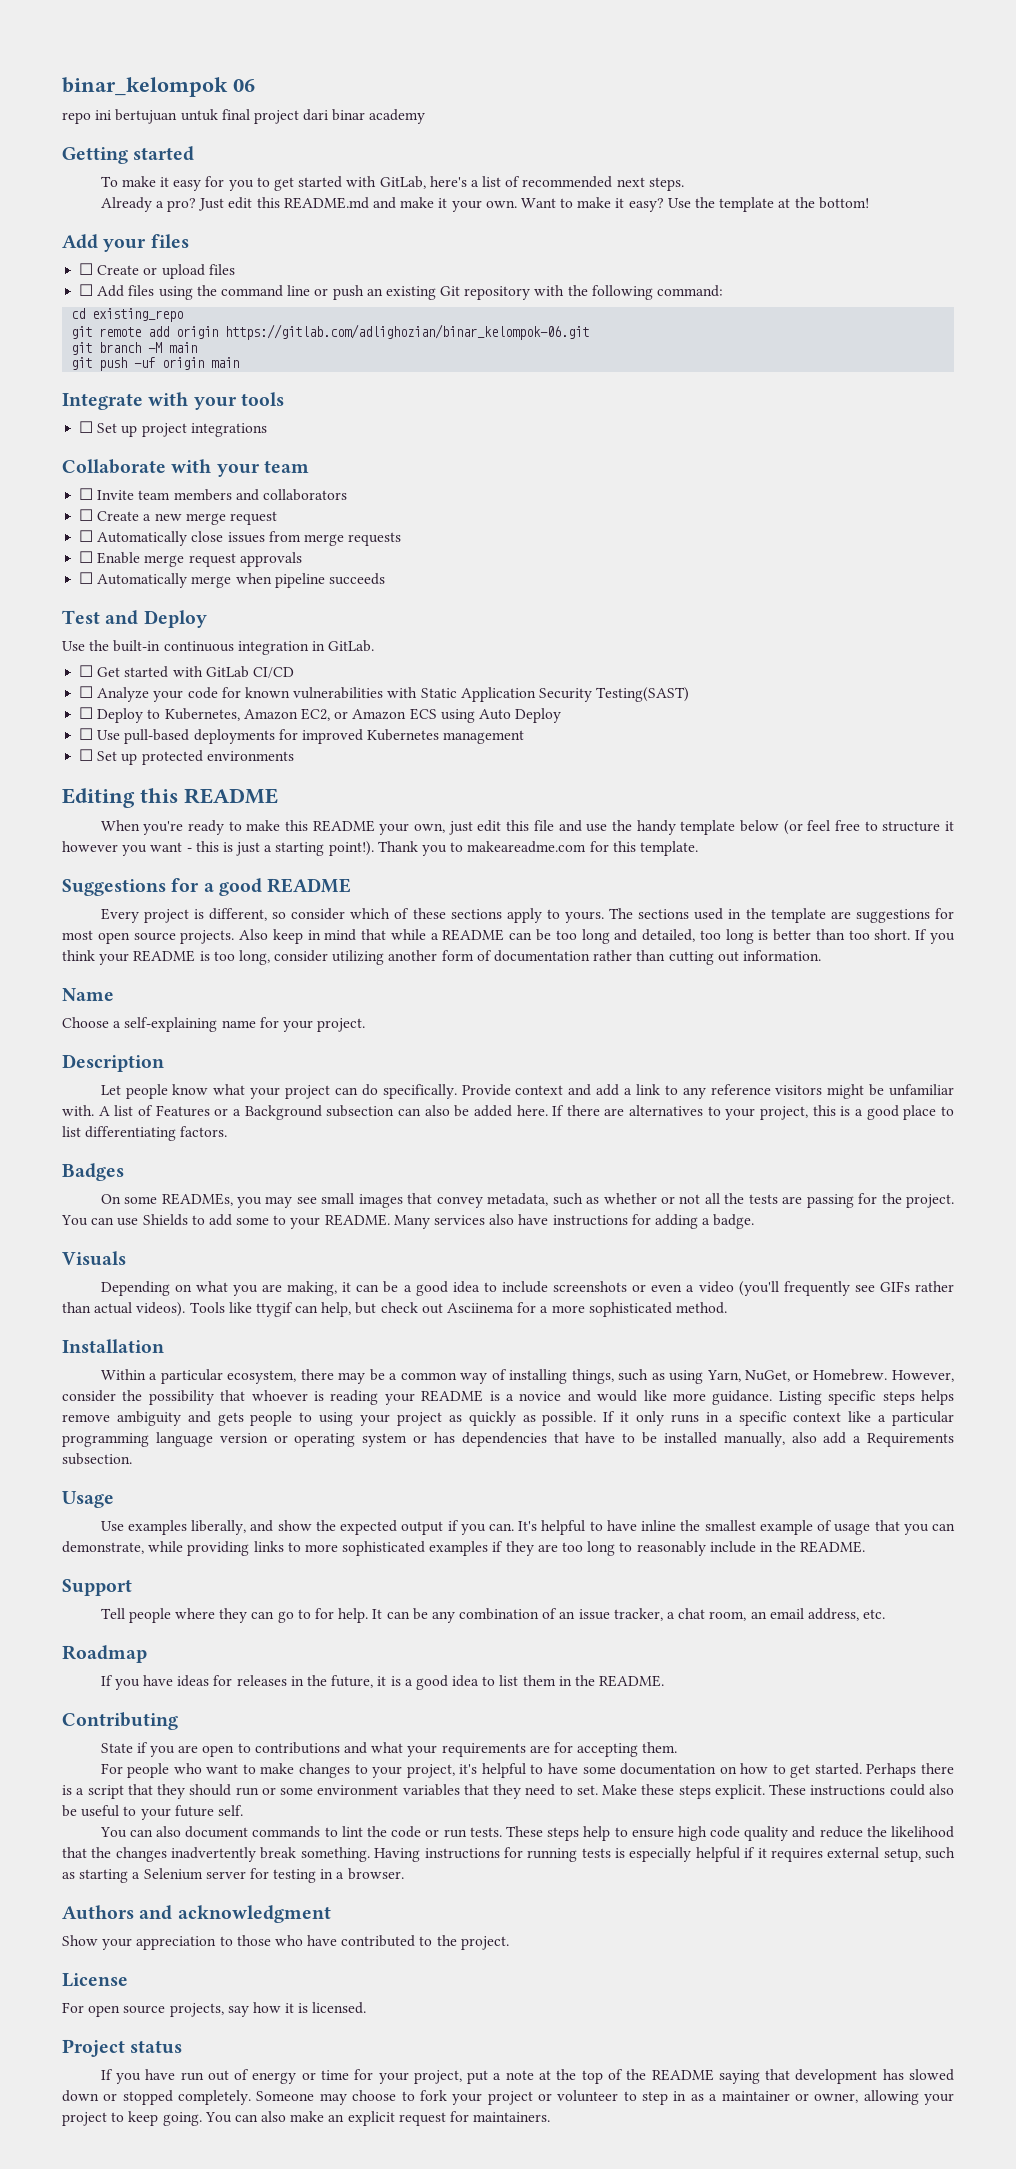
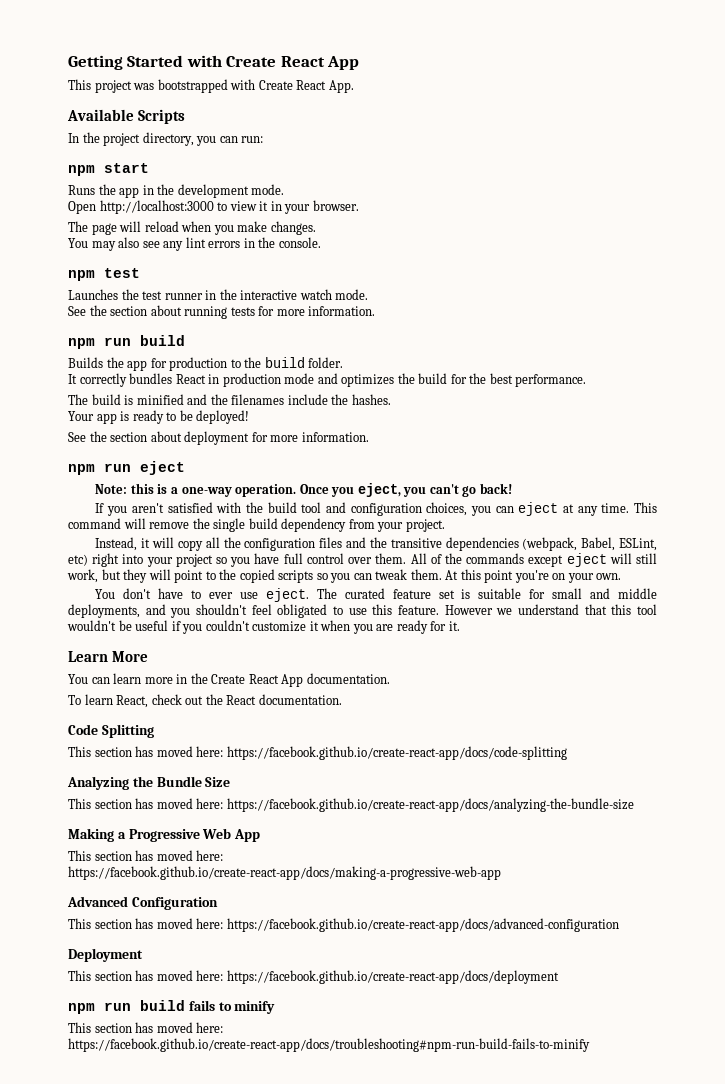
[62,77,255,97] [62,109,426,124] [62,146,195,164] [100,176,684,191] [100,197,869,212] [62,234,189,252] [79,263,235,279] [79,284,724,300] [71,308,184,322] [71,324,590,340] [71,342,198,355] [71,357,240,371] [62,392,284,410] [79,421,267,437] [62,459,309,477] [79,488,347,501] [79,509,277,525] [79,530,402,546] [79,551,302,567] [79,572,385,588] [62,610,207,628] [62,640,375,655] [79,665,294,678] [79,686,690,702] [79,707,562,723] [79,728,525,744] [79,749,294,765] [62,788,278,808] [100,820,954,835] [62,841,698,856] [62,878,352,896] [100,908,955,923] [62,929,955,944] [62,950,821,965] [62,988,114,1001] [62,1017,366,1032] [62,1054,164,1072] [100,1084,954,1099] [62,1105,955,1120] [62,1126,228,1141] [62,1163,124,1181] [100,1193,954,1208] [61,1214,755,1229] [62,1251,126,1266] [100,1281,954,1296] [62,1302,727,1317] [62,1339,164,1353] [100,1369,955,1384] [62,1390,954,1405] [62,1411,954,1426] [62,1432,955,1447] [62,1453,132,1465] [62,1491,114,1508] [100,1520,956,1535] [62,1541,866,1556] [62,1579,132,1596] [100,1608,886,1623] [62,1645,147,1663] [100,1675,665,1690] [62,1712,178,1730] [100,1742,678,1757] [100,1763,954,1778] [62,1784,954,1799] [62,1805,243,1820] [99,1826,954,1841] [62,1847,955,1862] [62,1868,404,1883] [62,1905,331,1923] [62,1935,509,1950] [62,1973,128,1987] [62,2002,367,2017] [62,2039,183,2057] [100,2069,955,2084] [62,2090,955,2105] [62,2111,551,2126] binar_kelompok 06 // repo ini bertujuan untuk final project dari binar academy // Getting started // To make it easy for you to get started with GitLab, here's a list of recommended next steps. // Already a pro? Just edit this README.md and make it your own. Want to make it easy? Use the template at the bottom! // Add your files // ☐ Create or upload files // ☐ Add files using the command line or push an existing Git repository with the following command: // cd existing_repo // git remote add origin https://gitlab.com/adlighozian/binar_kelompok-06.git // git branch -M main // git push -uf origin main // Integrate with your tools // ☐ Set up project integrations // Collaborate with your team // ☐ Invite team members and collaborators // ☐ Create a new merge request // ☐ Automatically close issues from merge requests // ☐ Enable merge request approvals // ☐ Automatically merge when pipeline succeeds // Test and Deploy // Use the built-in continuous integration in GitLab. // ☐ Get started with GitLab CI/CD // ☐ Analyze your code for known vulnerabilities with Static Application Security Testing(SAST) // ☐ Deploy to Kubernetes, Amazon EC2, or Amazon ECS using Auto Deploy // ☐ Use pull-based deployments for improved Kubernetes management // ☐ Set up protected environments // Editing this README // When you're ready to make this README your own, just edit this file and use the handy template below (or feel free to structure it however you want - this is just a starting point!). Thank you to makeareadme.com for this template. // Suggestions for a good README // Every project is different, so consider which of these sections apply to yours. The sections used in the template are suggestions for most open source projects. Also keep in mind that while a README can be too long and detailed, too long is better than too short. If you think your README is too long, consider utilizing another form of documentation rather than cutting out information. // Name // Choose a self-explaining name for your project. // Description // Let people know what your project can do specifically. Provide context and add a link to any reference visitors might be unfamiliar with. A list of Features or a Background subsection can also be added here. If there are alternatives to your project, this is a good place to list differentiating factors. // Badges // On some READMEs, you may see small images that convey metadata, such as whether or not all the tests are passing for the project. You can use Shields to add some to your README. Many services also have instructions for adding a badge. // Visuals // Depending on what you are making, it can be a good idea to include screenshots or even a video (you'll frequently see GIFs rather than actual videos). Tools like ttygif can help, but check out Asciinema for a more sophisticated method. // Installation // Within a particular ecosystem, there may be a common way of installing things, such as using Yarn, NuGet, or Homebrew. However, consider the possibility that whoever is reading your README is a novice and would like more guidance. Listing specific steps helps remove ambiguity and gets people to using your project as quickly as possible. If it only runs in a specific context like a particular programming language version or operating system or has dependencies that have to be installed manually, also add a Requirements subsection. // Usage // Use examples liberally, and show the expected output if you can. It's helpful to have inline the smallest example of usage that you can demonstrate, while providing links to more sophisticated examples if they are too long to reasonably include in the README. // Support // Tell people where they can go to for help. It can be any combination of an issue tracker, a chat room, an email address, etc. // Roadmap // If you have ideas for releases in the future, it is a good idea to list them in the README. // Contributing // State if you are open to contributions and what your requirements are for accepting them. // For people who want to make changes to your project, it's helpful to have some documentation on how to get started. Perhaps there is a script that they should run or some environment variables that they need to set. Make these steps explicit. These instructions could also be useful to your future self. // You can also document commands to lint the code or run tests. These steps help to ensure high code quality and reduce the likelihood that the changes inadvertently break something. Having instructions for running tests is especially helpful if it requires external setup, such as starting a Selenium server for testing in a browser. // Authors and acknowledgment // Show your appreciation to those who have contributed to the project. // License // For open source projects, say how it is licensed. // Project status // If you have run out of energy or time for your project, put a note at the top of the README saying that development has slowed down or stopped completely. Someone may choose to fork your project or volunteer to step in as a maintainer or owner, allowing your project to keep going. You can also make an explicit request for maintainers. -> [68,55,360,70] [68,79,354,93] [67,109,186,124] [68,132,264,146] [68,163,149,176] [68,184,285,198] [68,200,359,214] [68,221,316,235] [68,237,321,251] [68,268,140,281] [68,289,369,300] [68,305,376,319] [68,335,185,349] [68,357,344,371] [68,373,587,387] [68,394,391,405] [68,410,250,424] [68,431,369,445] [68,461,185,475] [95,483,512,497] [95,502,658,516] [68,518,445,532] [95,537,657,551] [68,553,657,567] [67,569,622,583] [95,588,658,602] [68,604,657,618] [67,620,460,634] [68,651,149,662] [68,673,390,687] [68,694,342,708] [68,724,154,738] [68,746,567,760] [67,776,231,790] [68,798,634,812] [68,828,261,842] [68,850,224,861] [68,866,501,880] [67,896,218,910] [68,918,619,932] [68,948,143,962] [68,970,559,984] [68,1000,276,1014] [68,1022,224,1033] [68,1038,590,1052] Getting Started with Create React App // This project was bootstrapped with Create React App. // Available Scripts // In the project directory, you can run: // npm start // Runs the app in the development mode. // Open http://localhost:3000 to view it in your browser. // The page will reload when you make changes. // You may also see any lint errors in the console. // npm test // Launches the test runner in the interactive watch mode. // See the section about running tests for more information. // npm run build // Builds the app for production to the build folder. // It correctly bundles React in production mode and optimizes the build for the best performance. // The build is minified and the filenames include the hashes. // Your app is ready to be deployed! // See the section about deployment for more information. // npm run eject // Note: this is a one-way operation. Once you eject, you can't go back! // If you aren't satisfied with the build tool and configuration choices, you can eject at any time. This command will remove the single build dependency from your project. // Instead, it will copy all the configuration files and the transitive dependencies (webpack, Babel, ESLint, etc) right into your project so you have full control over them. All of the commands except eject will still work, but they will point to the copied scripts so you can tweak them. At this point you're on your own. // You don't have to ever use eject. The curated feature set is suitable for small and middle deployments, and you shouldn't feel obligated to use this feature. However we understand that this tool wouldn't be useful if you couldn't customize it when you are ready for it. // Learn More // You can learn more in the Create React App documentation. // To learn React, check out the React documentation. // Code Splitting // This section has moved here: https://facebook.github.io/create-react-app/docs/code-splitting // Analyzing the Bundle Size // This section has moved here: https://facebook.github.io/create-react-app/docs/analyzing-the-bundle-size // Making a Progressive Web App // This section has moved here: https://facebook.github.io/create-react-app/docs/making-a-progressive-web-app // Advanced Configuration // This section has moved here: https://facebook.github.io/create-react-app/docs/advanced-configuration // Deployment // This section has moved here: https://facebook.github.io/create-react-app/docs/deployment // npm run build fails to minify // This section has moved here: https://facebook.github.io/create-react-app/docs/troubleshooting#npm-run-build-fails-to-minify

